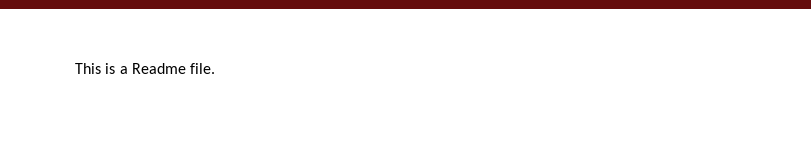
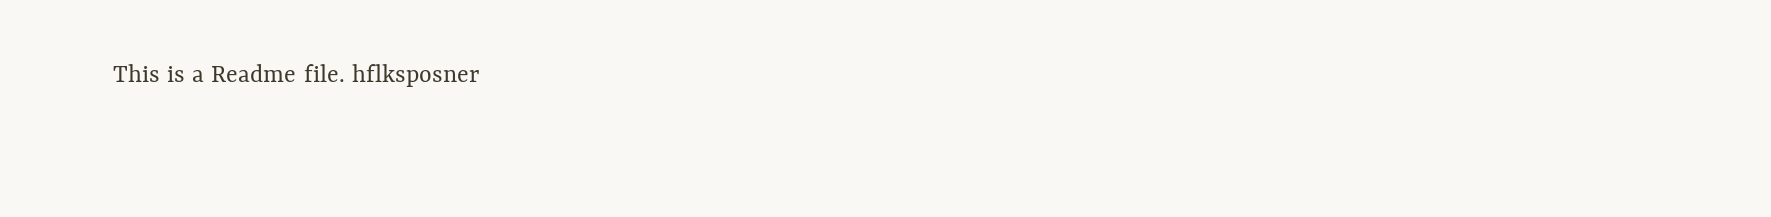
(216, 68) none -> [351,64,480,87] hflksposner

